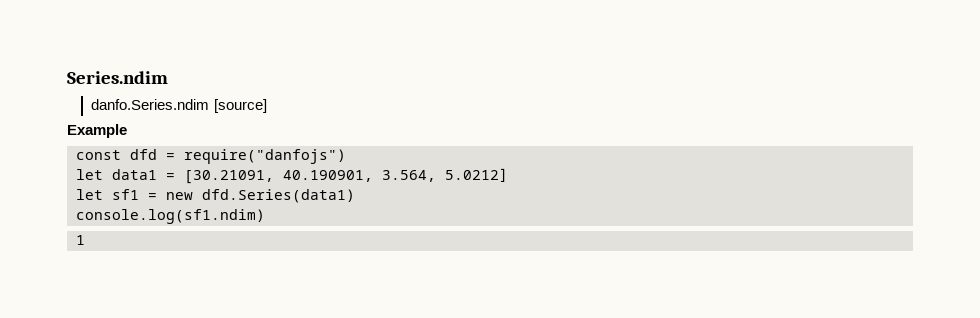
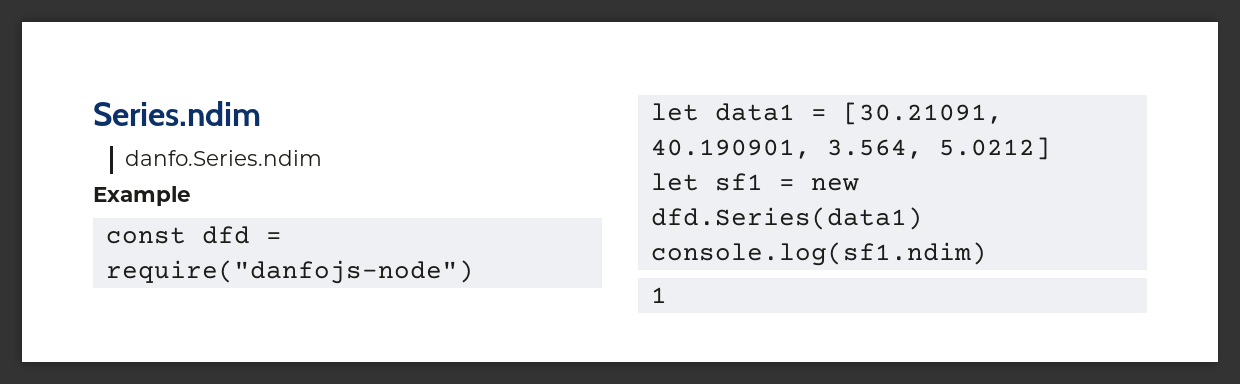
[213,99,267,113] [source] -> (322, 158) none
[184,149,346,164] require("danfojs") -> [105,260,474,284] require("danfojs-node")

